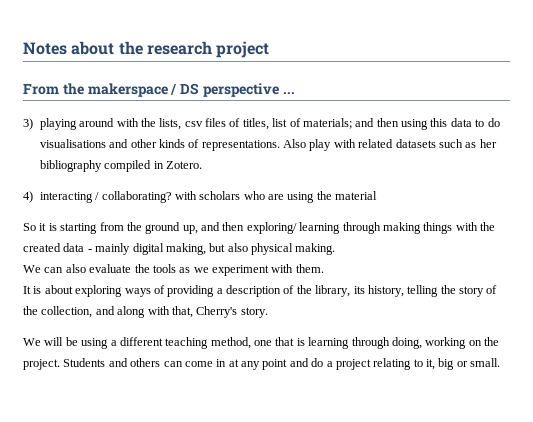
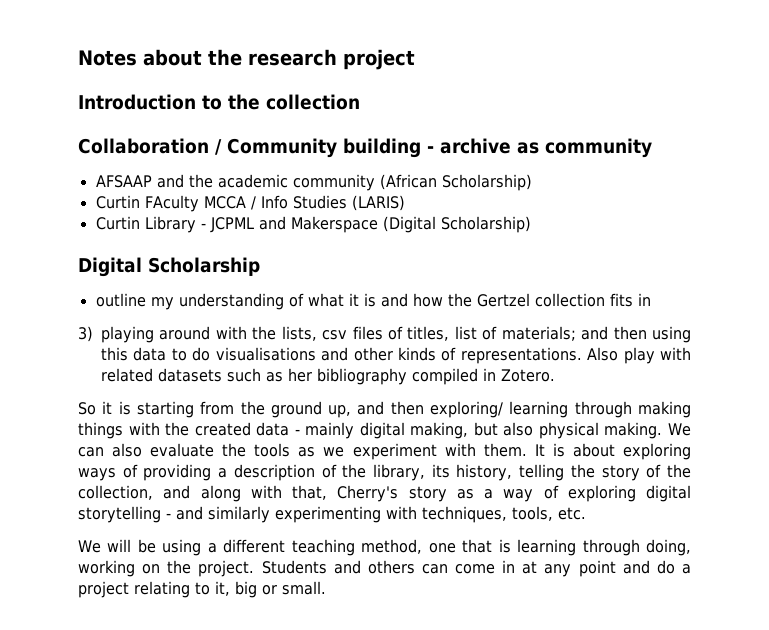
[23,83,295,97] From the makerspace / DS perspective ... -> [78,94,360,110] [78,138,652,158] [95,174,532,191] [95,195,405,212] [95,216,531,233] [78,257,260,277] [95,293,651,310] Introduction to the collection // Collaboration / Community building - archive as community // AFSAAP and the academic community (African Scholarship) // Curtin FAculty MCCA / Info Studies (LARIS) // Curtin Library - JCPML and Makerspace (Digital Scholarship) // Digital Scholarship // outline my understanding of what it is and how the Gertzel collection fits in
[23,191,378,203] // 4) interacting / collaborating? with scholars who are using the material -> (555, 375) none
(336, 249) // -> (663, 430) none
(324, 268) // -> (527, 450) none
[240,307,268,318] story. -> [408,485,691,502] [78,506,586,523] story as a way of exploring digital storytelling - and similarly experimenting with techniques, tools, etc.

